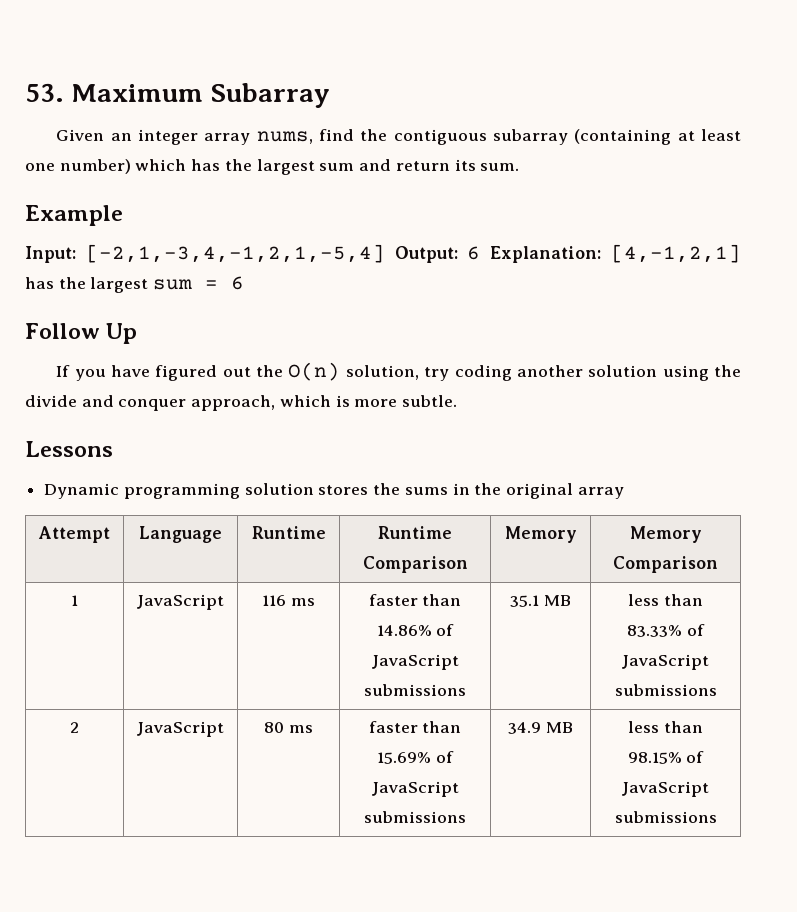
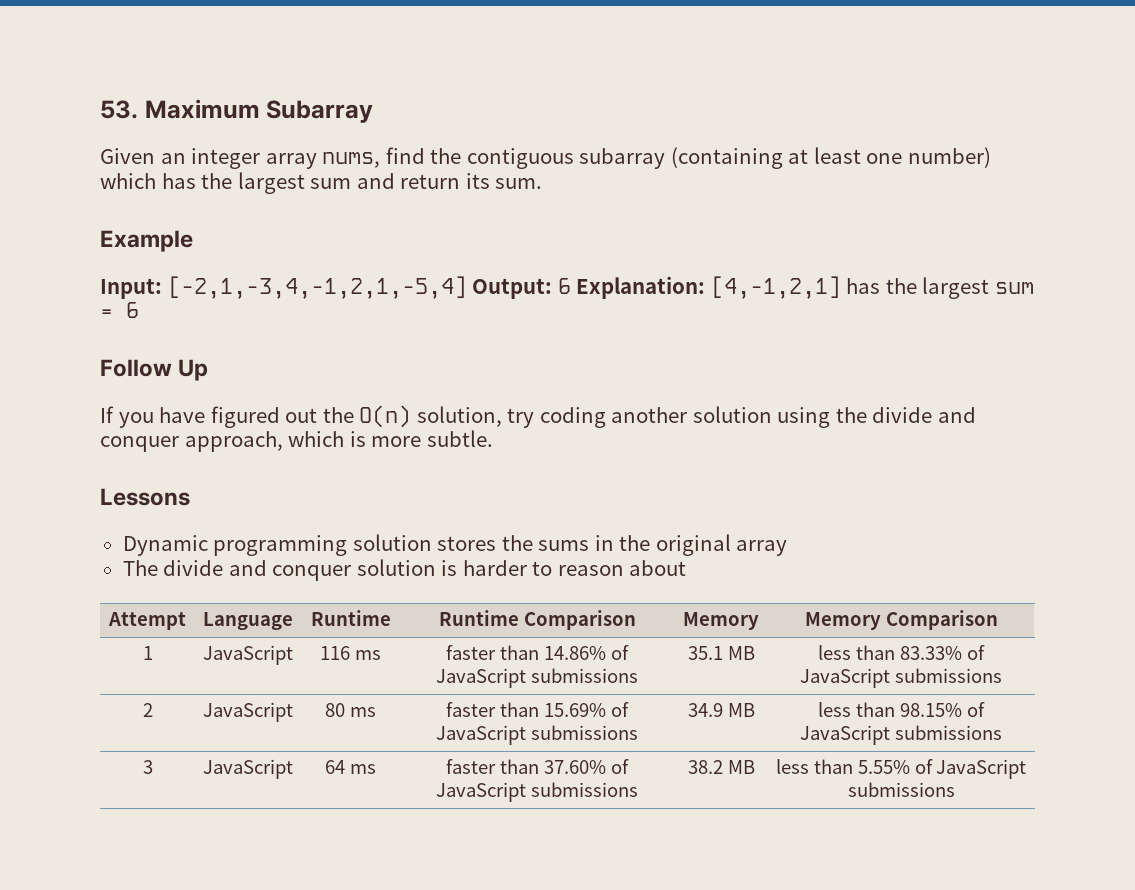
(624, 493) none -> [122,559,687,581] // The divide and conquer solution is harder to reason about
(717, 817) none -> [142,760,153,774] [203,759,293,779] [325,760,376,774] [446,759,629,774] [436,782,638,802] [687,760,755,774] [775,759,1027,779] [847,782,955,797] // 3 | JavaScript | 64 ms | faster than 37.60% of JavaScript submissions | 38.2 MB | less than 5.55% of JavaScript submissions

